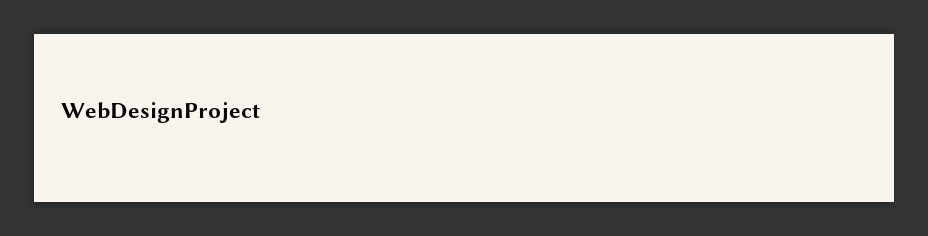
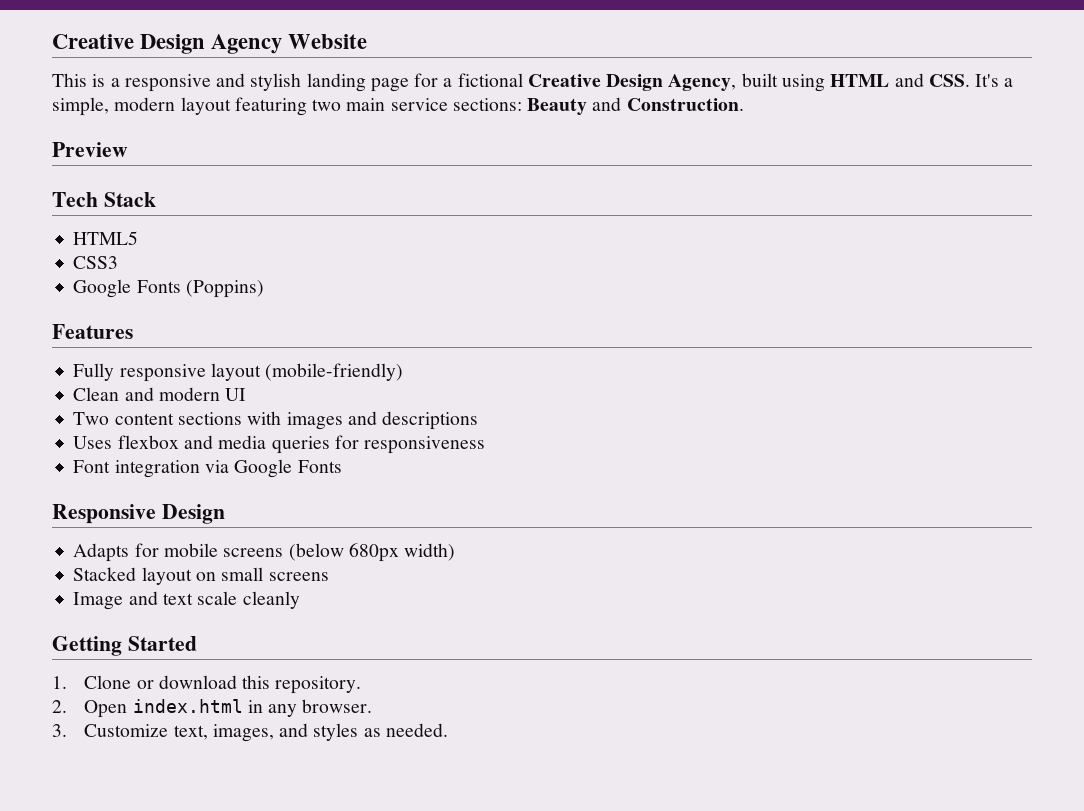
[61,102,260,123] WebDesignProject -> [52,34,368,54] [52,73,1014,92] [52,97,744,116] [52,142,128,157] [52,192,156,207] [73,231,139,245] [73,256,119,269] [73,279,264,298] [52,324,133,339] [73,363,404,382] [73,387,247,401] [73,411,479,430] [73,435,486,454] [73,459,342,478] [52,504,225,524] [73,543,456,562] [73,567,329,585] [73,591,300,610] [52,636,197,656] [52,675,362,694] [52,699,373,718] [52,723,448,742] Creative Design Agency Website // This is a responsive and stylish landing page for a fictional Creative Design Agency, built using HTML and CSS. It's a simple, modern layout featuring two main service sections: Beauty and Construction. // Preview // Tech Stack // HTML5 // CSS3 // Google Fonts (Poppins) // Features // Fully responsive layout (mobile-friendly) // Clean and modern UI // Two content sections with images and descriptions // Uses flexbox and media queries for responsiveness // Font integration via Google Fonts // Responsive Design // Adapts for mobile screens (below 680px width) // Stacked layout on small screens // Image and text scale cleanly // Getting Started // 1. Clone or download this repository. // 2. Open index.html in any browser. // 3. Customize text, images, and styles as needed.

